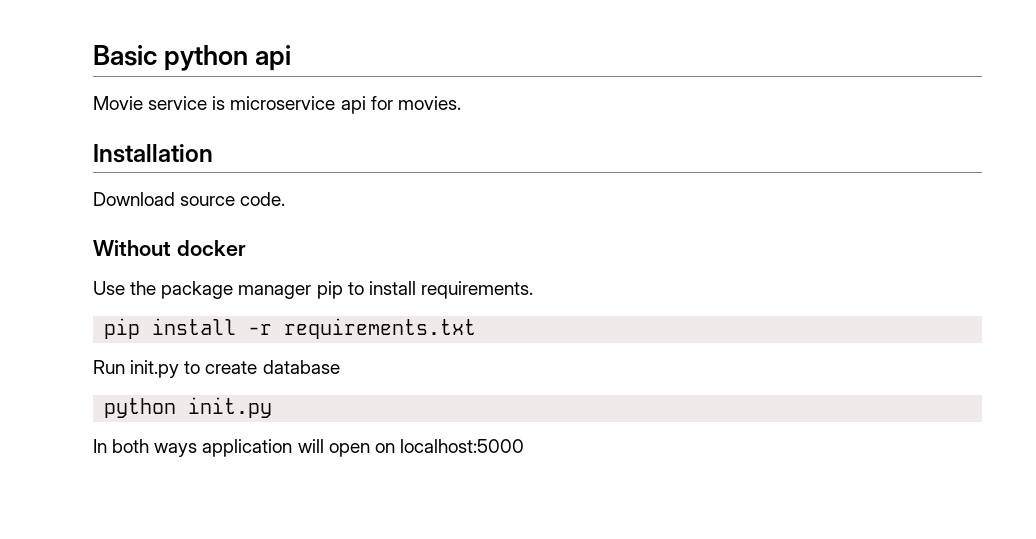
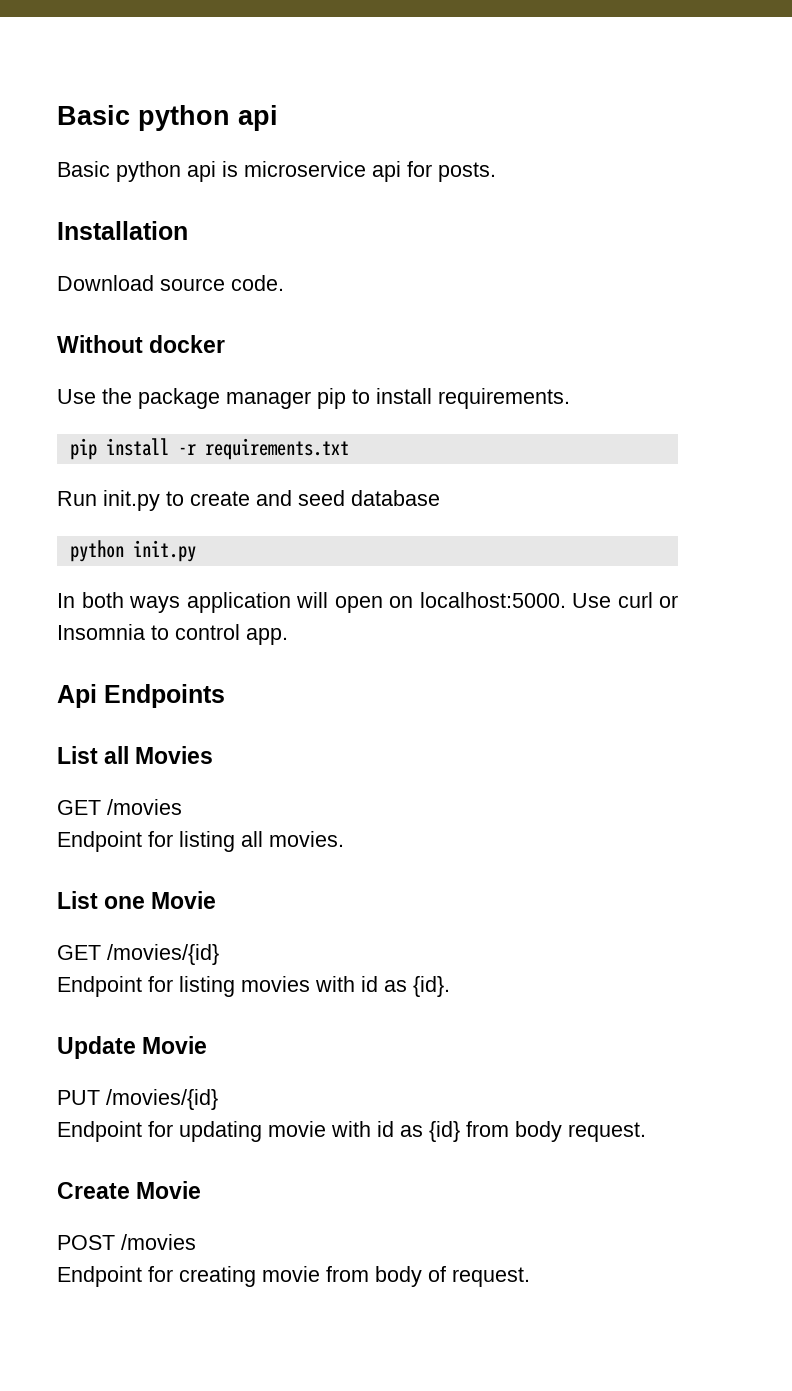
[93,96,208,110] Movie service -> [57,161,216,182] Basic python api
[397,96,461,110] movies. -> [438,162,496,182] posts.
(258, 367) none -> [256,490,345,506] and seed
[399,439,524,453] localhost:5000 -> [419,592,678,608] [57,624,288,645] [57,684,225,708] [57,746,214,764] [57,799,182,815] [57,831,344,852] [57,891,217,909] [57,944,219,965] [57,976,450,997] [57,1036,208,1059] [57,1089,218,1110] [57,1121,646,1142] [57,1181,202,1199] [57,1234,196,1250] [57,1266,530,1287] localhost:5000. Use curl or Insomnia to control app. // Api Endpoints // List all Movies // GET /movies // Endpoint for listing all movies. // List one Movie // GET /movies/{id} // Endpoint for listing movies with id as {id}. // Update Movie // PUT /movies/{id} // Endpoint for updating movie with id as {id} from body request. // Create Movie // POST /movies // Endpoint for creating movie from body of request.

